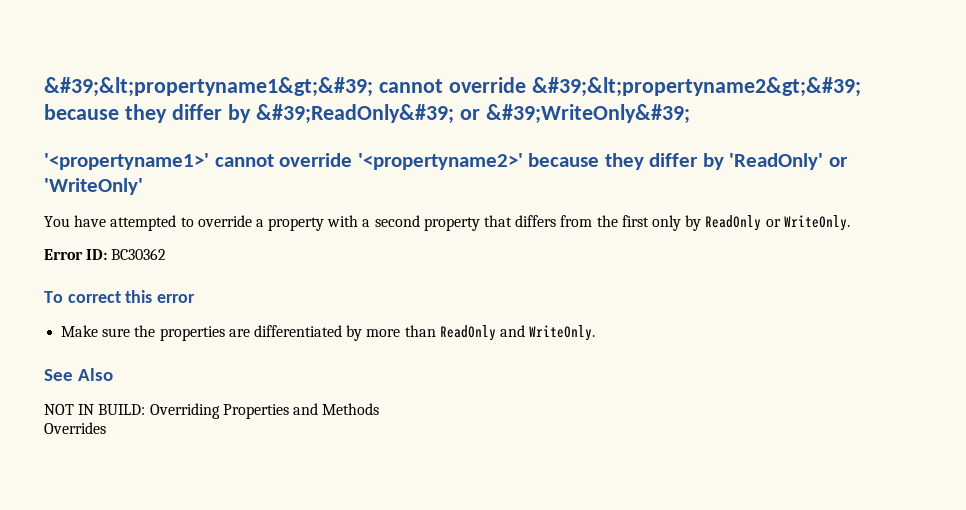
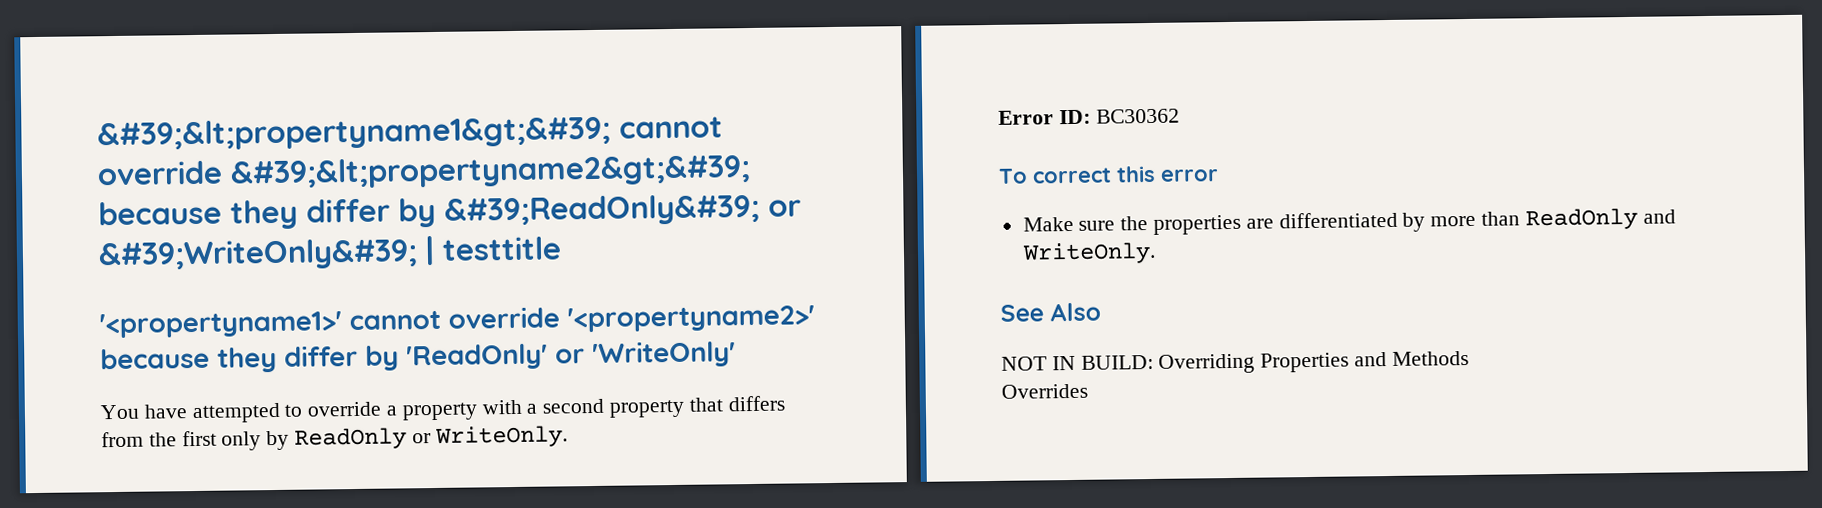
(690, 114) none -> [425,235,562,266] | testtitle

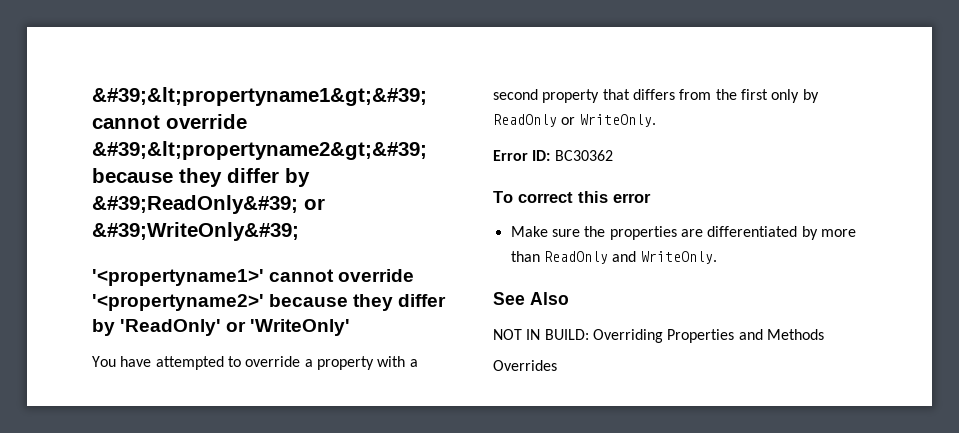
[425,235,562,266] | testtitle -> (299, 231) none

